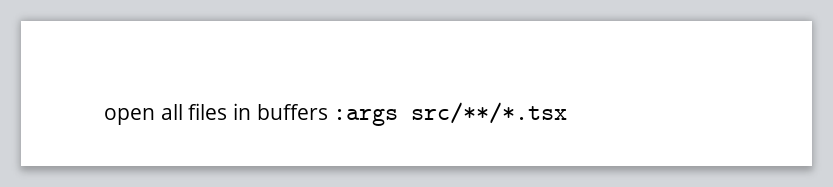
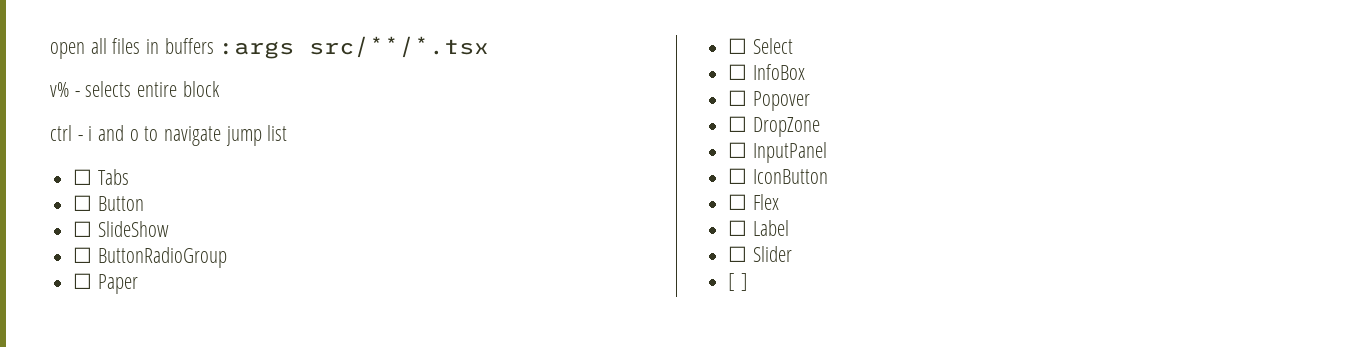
(568, 113) none -> [50,81,220,97] [50,125,288,146] [73,169,129,185] [73,195,144,211] [73,221,169,237] [73,247,227,268] [73,273,138,294] [728,38,793,54] [728,64,805,80] [728,90,810,111] [728,116,820,137] [728,142,827,163] [728,168,828,184] [728,194,779,210] [728,220,789,236] [728,246,792,262] [728,273,748,291] // v% - selects entire block // ctrl - i and o to navigate jump list // ☐ Tabs // ☐ Button // ☐ SlideShow // ☐ ButtonRadioGroup // ☐ Paper // ☐ Select // ☐ InfoBox // ☐ Popover // ☐ DropZone // ☐ InputPanel // ☐ IconButton // ☐ Flex // ☐ Label // ☐ Slider // [ ]

